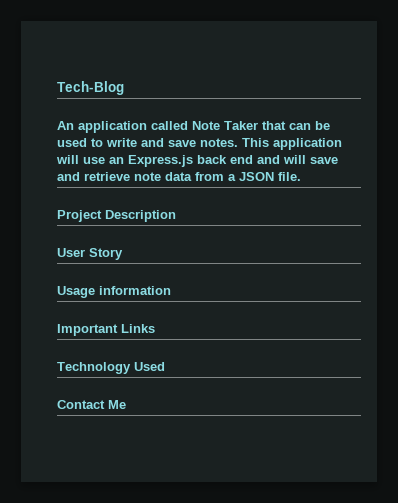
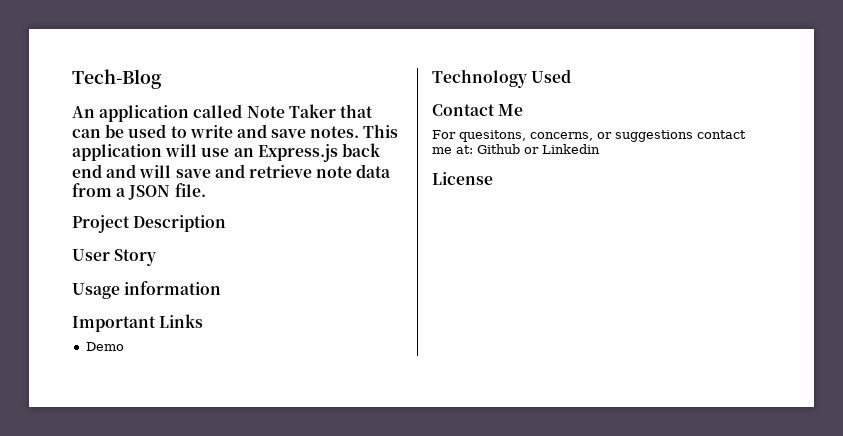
(155, 328) none -> [85,342,124,351] // Demo
(126, 404) none -> [432,130,746,142] [432,144,600,154] [432,172,493,185] // For quesitons, concerns, or suggestions contact me at: Github or Linkedin // License

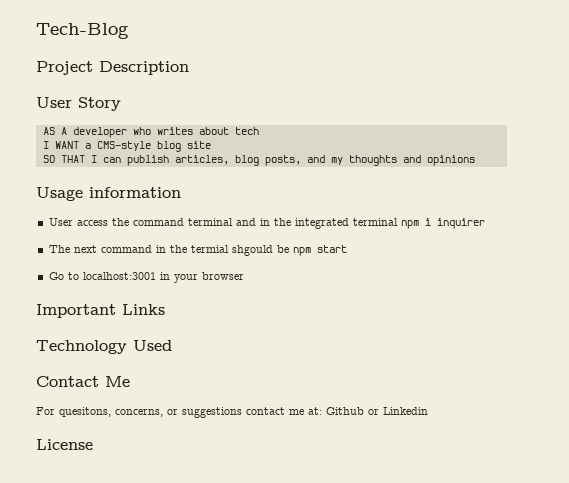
[72,104,373,122] [72,124,399,138] [72,143,381,162] [72,164,392,178] [72,183,206,200] [72,215,227,233] [72,249,157,266] [72,281,222,299] An application called Note Taker that can be used to write and save notes. This application will use an Express.js back end and will save and retrieve note data from a JSON file. // Project Description // User Story // Usage information -> [36,61,189,75] [36,97,121,111] [42,127,259,138] [42,141,211,152] [42,155,475,166] [36,187,181,201] [48,218,485,229] [48,245,347,256] [48,272,244,283] Project Description // User Story // AS A developer who writes about tech // I WANT a CMS-style blog site // SO THAT I can publish articles, blog posts, and my thoughts and opinions // Usage information // User access the command terminal and in the integrated terminal npm i inquirer // The next command in the termial shgould be npm start // Go to localhost:3001 in your browser
[85,342,124,351] // Demo -> (165, 309) none

